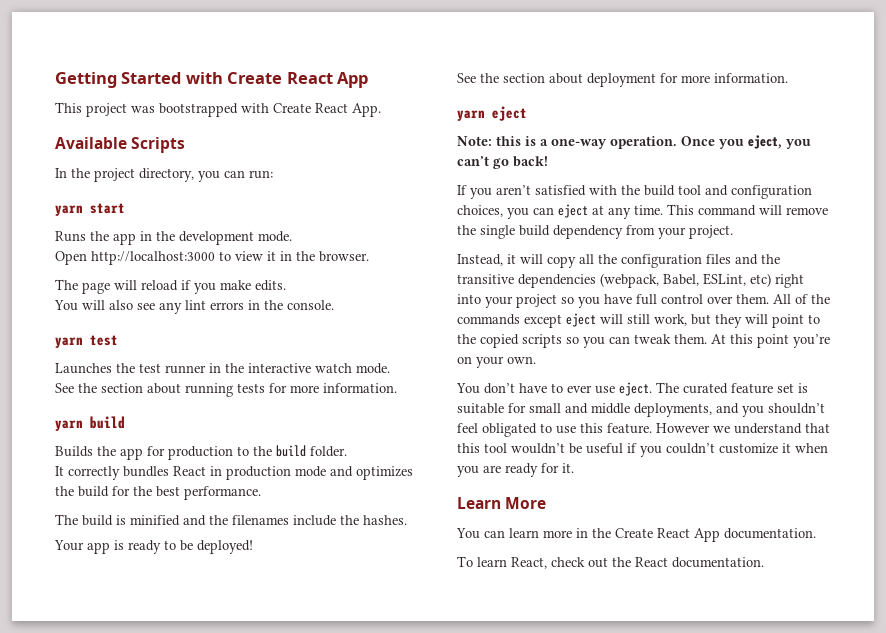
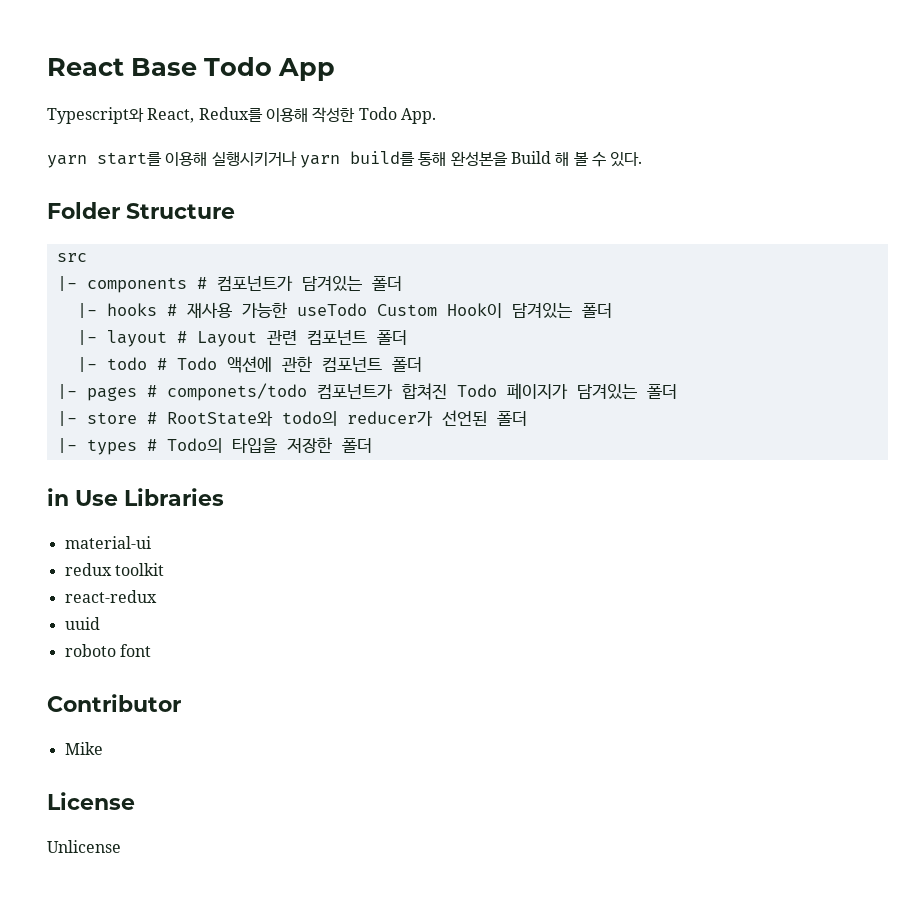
[55,72,369,88] [55,102,381,117] [55,137,186,153] [55,168,273,182] [55,203,125,216] [55,231,292,245] [55,251,369,265] [55,279,286,294] [54,300,334,314] [55,335,118,348] [55,363,390,374] [55,383,397,397] [55,416,125,431] [55,445,347,460] [55,466,413,480] [55,486,261,500] [55,514,407,526] [54,540,253,554] [457,73,788,87] [457,106,527,121] [457,135,811,149] [457,156,548,169] [457,185,812,199] [457,204,828,219] [457,225,733,239] [457,254,780,268] [457,273,804,288] [457,294,830,308] [457,313,820,328] [457,334,830,348] [457,356,536,368] [456,382,808,396] [457,403,825,417] [457,423,830,437] [457,443,828,457] [457,463,574,477] [457,497,547,509] [456,528,816,542] [457,556,764,569] Getting Started with Create React App // This project was bootstrapped with Create React App. // Available Scripts // In the project directory, you can run: // yarn start // Runs the app in the development mode. // Open http://localhost:3000 to view it in the browser. // The page will reload if you make edits. // You will also see any lint errors in the console. // yarn test // Launches the test runner in the interactive watch mode. // See the section about running tests for more information. // yarn build // Builds the app for production to the build folder. // It correctly bundles React in production mode and optimizes the build for the best performance. // The build is minified and the filenames include the hashes. // Your app is ready to be deployed! // See the section about deployment for more information. // yarn eject // Note: this is a one-way operation. Once you eject, you can’t go back! // If you aren’t satisfied with the build tool and configuration choices, you can eject at any time. This command will remove the single build dependency from your project. // Instead, it will copy all the configuration files and the transitive dependencies (webpack, Babel, ESLint, etc) right into your project so you have full control over them. All of the commands except eject will still work, but they will point to the copied scripts so you can tweak them. At this point you’re on your own. // You don’t have to ever use eject. The curated feature set is suitable for small and middle deployments, and you shouldn’t feel obligated to use this feature. However we understand that this tool wouldn’t be useful if you couldn’t customize it when you are ready for it. // Learn More // You can learn more in the Create React App documentation. // To learn React, check out the React documentation. -> [47,57,335,81] [47,107,436,124] [47,151,643,168] [47,202,235,219] [56,253,87,262] [56,276,402,293] [76,302,612,318] [76,330,407,347] [76,356,422,373] [56,383,677,401] [56,410,527,426] [56,437,372,455] [47,488,224,506] [64,536,151,549] [64,563,164,576] [64,590,157,603] [64,617,100,630] [64,644,151,657] [47,694,181,712] [64,742,103,755] [47,792,135,810] [47,840,121,853] React Base Todo App // Typescript와 React, Redux를 이용해 작성한 Todo App. // yarn start를 이용해 실행시키거나 yarn build를 통해 완성본을 Build 해 볼 수 있다. // Folder Structure // src // |- components # 컴포넌트가 담겨있는 폴더 // |- hooks # 재사용 가능한 useTodo Custom Hook이 담겨있는 폴더 // |- layout # Layout 관련 컴포넌트 폴더 // |- todo # Todo 액션에 관한 컴포넌트 폴더 // |- pages # componets/todo 컴포넌트가 합쳐진 Todo 페이지가 담겨있는 폴더 // |- store # RootState와 todo의 reducer가 선언된 폴더 // |- types # Todo의 타입을 저장한 폴더 // in Use Libraries // material-ui // redux toolkit // react-redux // uuid // roboto font // Contributor // Mike // License // Unlicense

